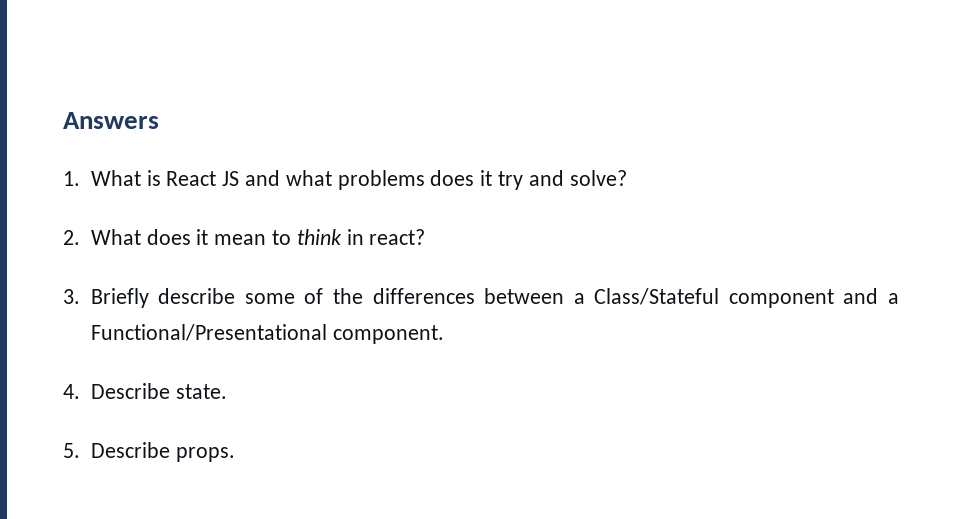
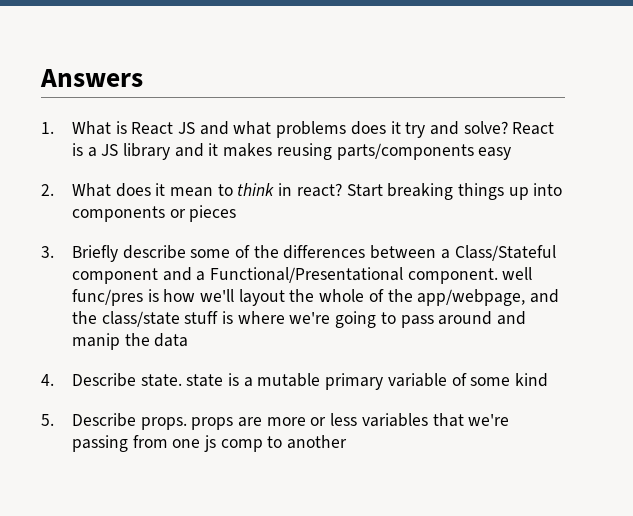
(627, 178) none -> [512,122,555,135] [71,143,512,160] React is a JS library and it makes reusing parts/components easy
(426, 237) none -> [346,183,563,200] [71,205,237,222] Start breaking things up into components or pieces
[63,383,227,399] [63,442,235,462] // 4. Describe state. // 5. Describe props. -> [502,267,533,280] [71,289,560,306] [71,311,527,328] [71,333,189,350] [41,373,549,390] [41,413,510,430] [71,435,348,452] well func/pres is how we'll layout the whole of the app/webpage, and the class/state stuff is where we're going to pass around and manip the data // 4. Describe state. state is a mutable primary variable of some kind // 5. Describe props. props are more or less variables that we're passing from one js comp to another

